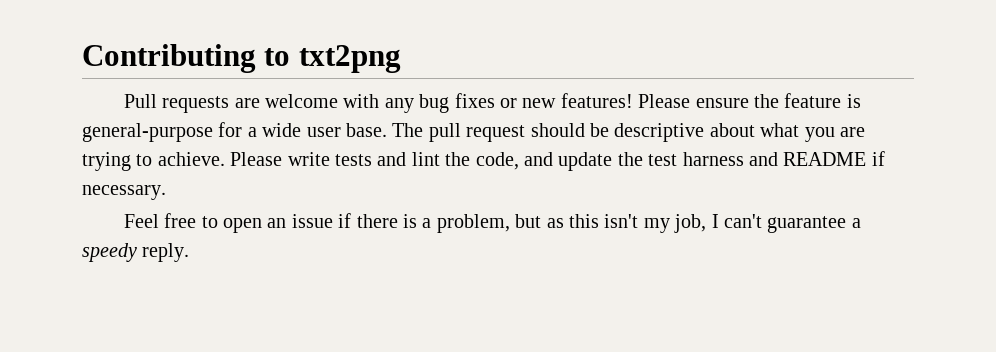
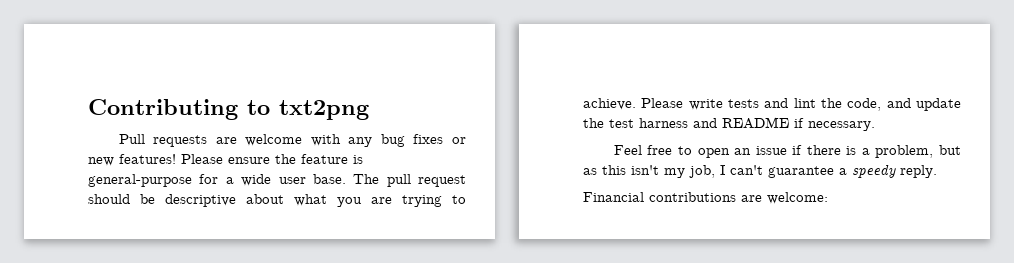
(190, 252) none -> [583,192,828,204] // Financial contributions are welcome:

